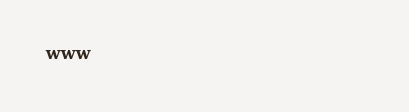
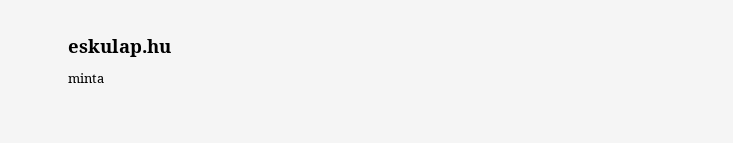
[45,50,91,59] www -> [68,39,171,57] [68,73,104,83] eskulap.hu // minta

